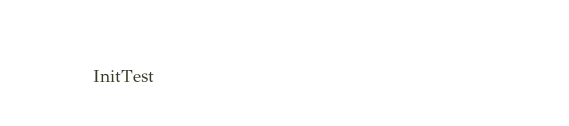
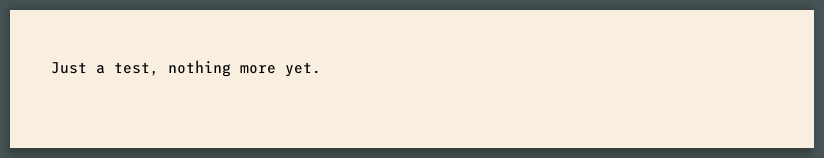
[93,70,154,82] InitTest -> [51,60,321,77] Just a test, nothing more yet.

